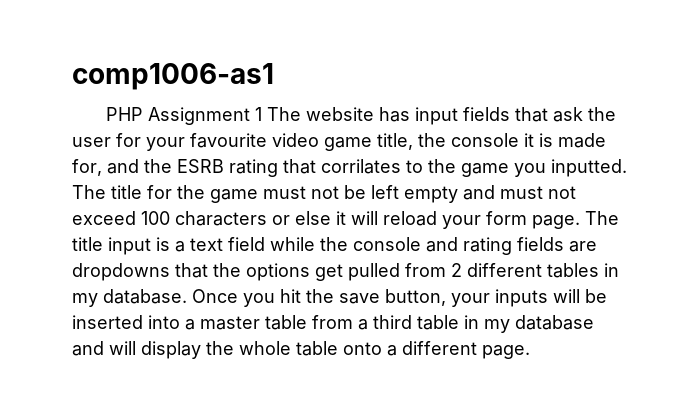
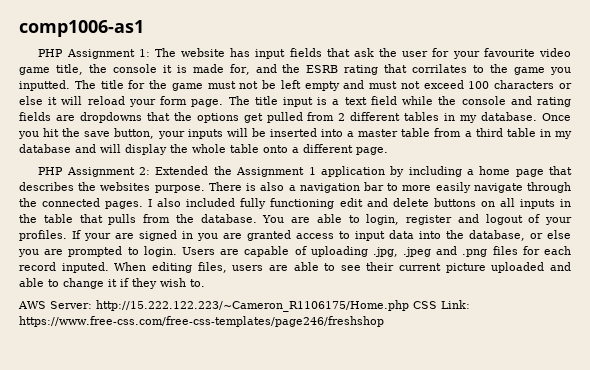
[255,107,263,121] 1 -> [138,49,150,57] 1:
(530, 352) none -> [38,166,572,177] [19,182,572,193] [19,198,571,209] [19,214,572,225] [19,230,571,241] [18,246,571,257] [19,262,572,273] [19,278,205,289] [18,300,470,312] [19,316,384,327] // PHP Assignment 2: Extended the Assignment 1 application by including a home page that describes the websites purpose. There is also a navigation bar to more easily navigate through the connected pages. I also included fully functioning edit and delete buttons on all inputs in the table that pulls from the database. You are able to login, register and logout of your profiles. If your are signed in you are granted access to input data into the database, or else you are prompted to login. Users are capable of uploading .jpg, .jpeg and .png files for each record inputed. When editing files, users are able to see their current picture uploaded and able to change it if they wish to. // AWS Server: http://15.222.122.223/~Cameron_R1106175/Home.php CSS Link: https://www.free-css.com/free-css-templates/page246/freshshop

